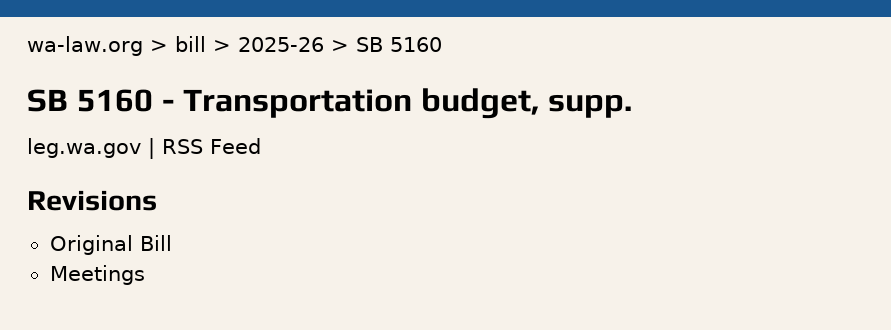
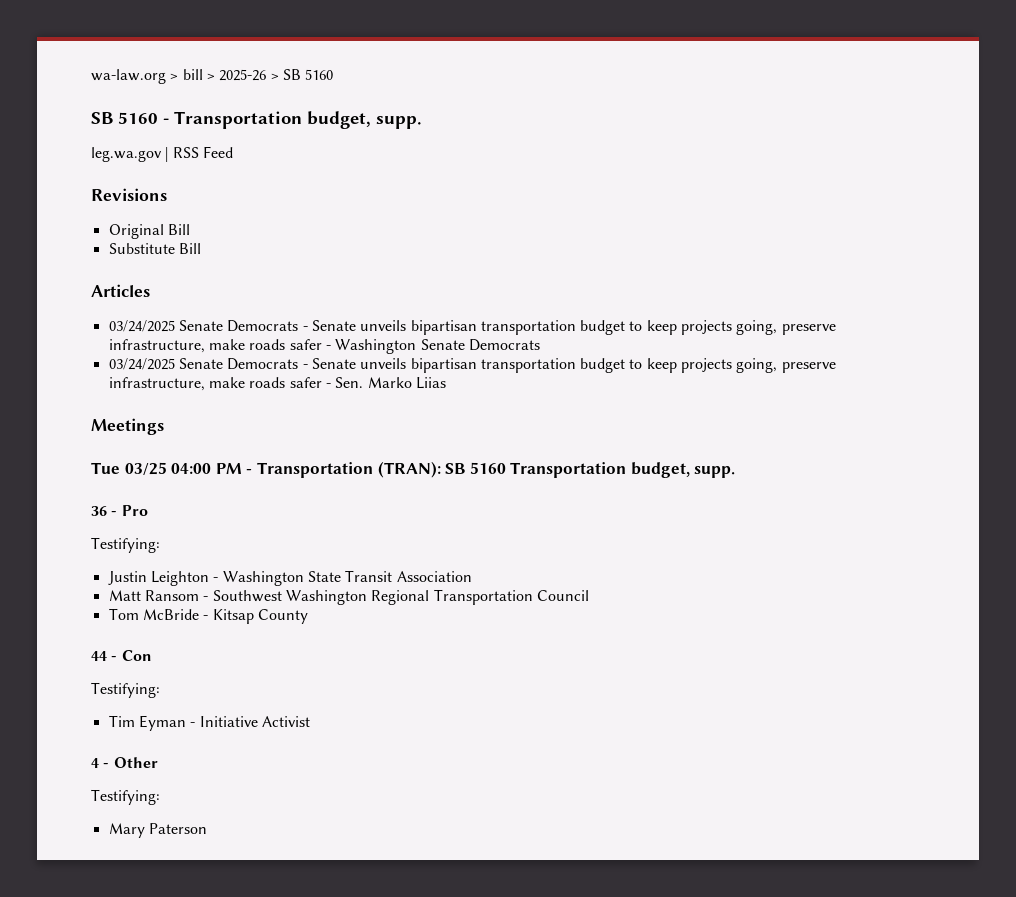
[49,265,145,285] Meetings -> [108,243,201,254] [91,284,150,297] [108,320,836,335] [108,339,540,354] [108,358,836,373] [108,377,446,391] [91,418,164,435] [91,461,736,478] [91,505,148,516] [91,537,160,553] [107,570,472,586] [108,589,589,605] [108,608,308,624] [91,650,152,661] [91,682,160,698] [108,715,310,731] [91,757,158,768] [91,789,160,805] [108,823,207,838] Substitute Bill // Articles // 03/24/2025 Senate Democrats - Senate unveils bipartisan transportation budget to keep projects going, preserve infrastructure, make roads safer - Washington Senate Democrats // 03/24/2025 Senate Democrats - Senate unveils bipartisan transportation budget to keep projects going, preserve infrastructure, make roads safer - Sen. Marko Liias // Meetings // Tue 03/25 04:00 PM - Transportation (TRAN): SB 5160 Transportation budget, supp. // 36 - Pro // Testifying: // Justin Leighton - Washington State Transit Association // Matt Ransom - Southwest Washington Regional Transportation Council // Tom McBride - Kitsap County // 44 - Con // Testifying: // Tim Eyman - Initiative Activist // 4 - Other // Testifying: // Mary Paterson

